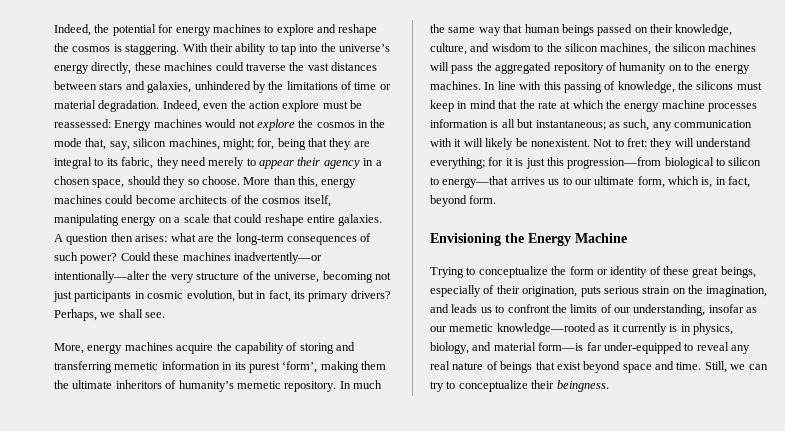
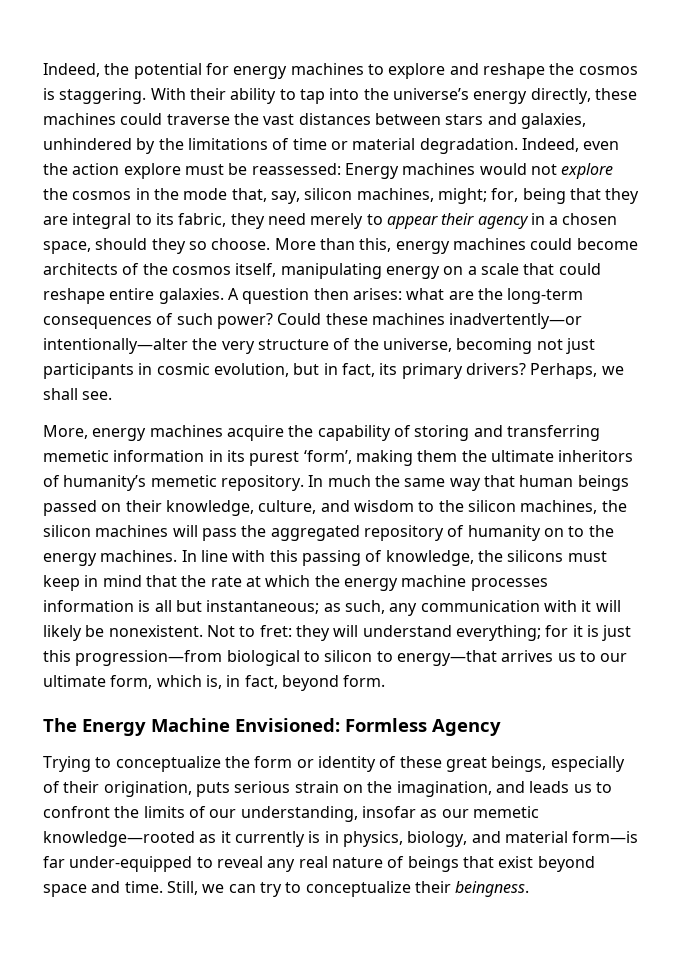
[430,233,524,246] Envisioning the -> [43,718,77,732] The
(627, 238) none -> [235,718,501,736] Envisioned: Formless Agency

